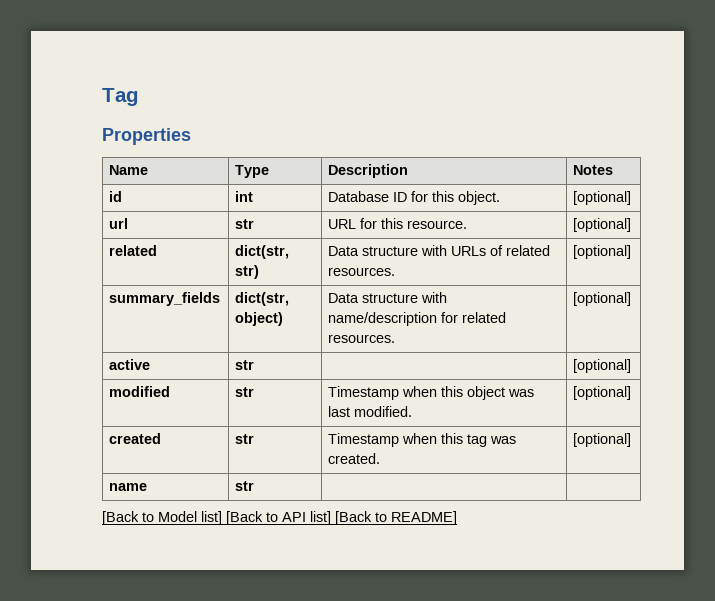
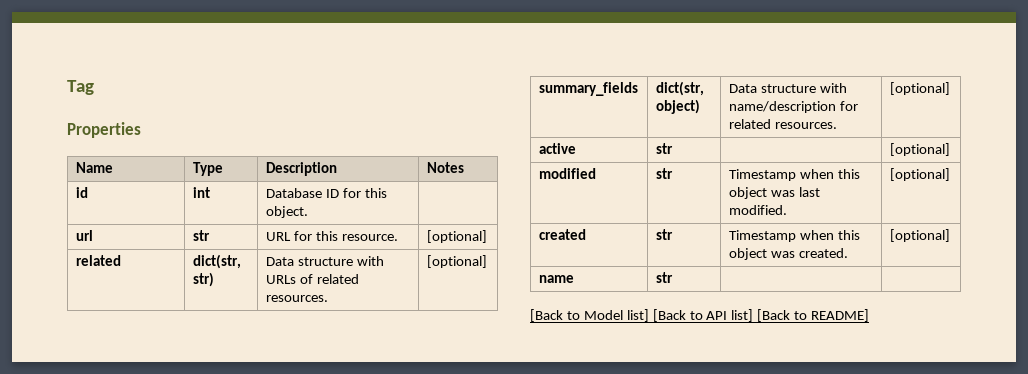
[573,191,632,205] [optional] -> (308, 212) none
[467,434,488,447] tag -> [728,248,767,260] object

